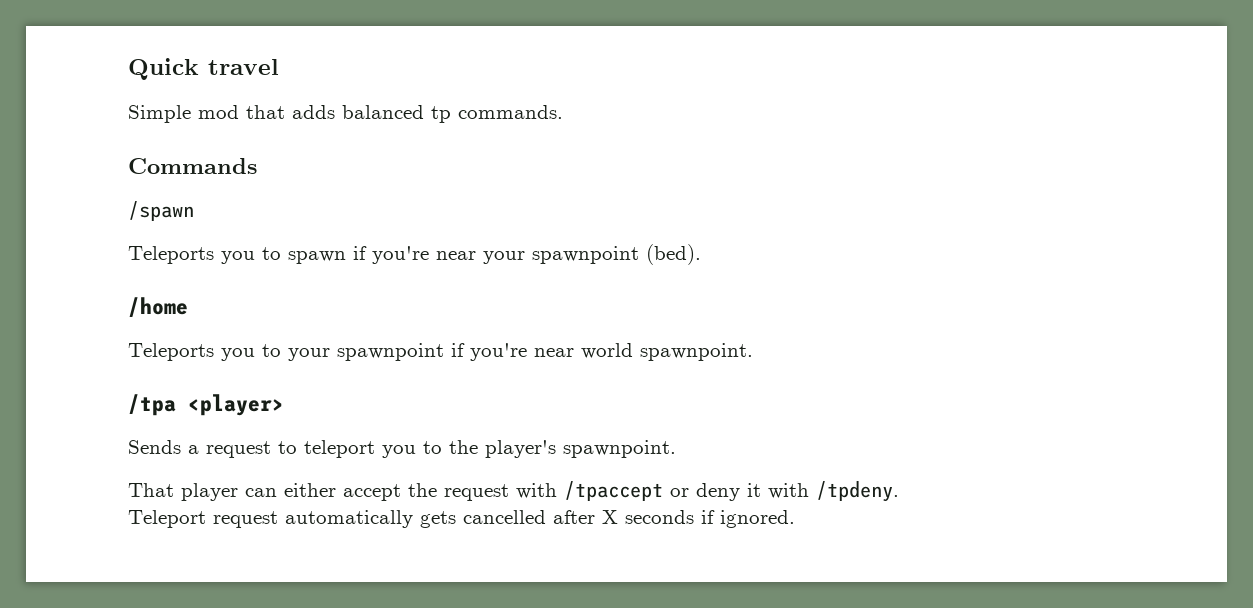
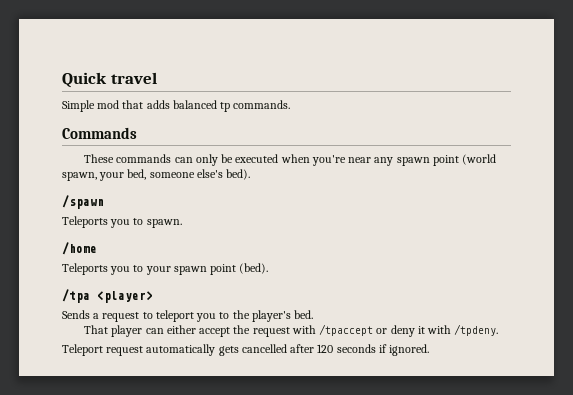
[128,201,194,221] [128,244,701,265] /spawn // Teleports you to spawn if you're near your spawnpoint (bed). -> [84,154,497,166] [62,169,251,181] [62,195,104,209] [62,216,182,228] These commands can only be executed when you're near any spawn point (world spawn, your bed, someone else's bed). // /spawn // Teleports you to spawn.
[337,343,753,361] spawnpoint if you're near world spawnpoint. -> [173,263,269,275] spawn point (bed).
[563,440,676,458] spawnpoint. -> [294,310,314,319] bed.
[602,510,618,524] X -> [317,344,334,353] 120

